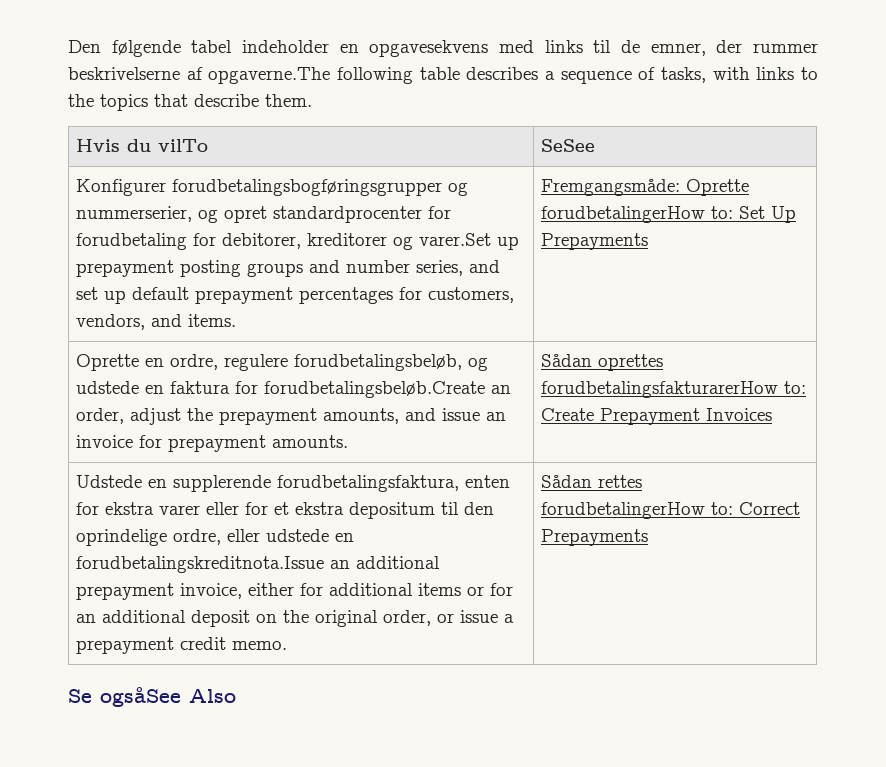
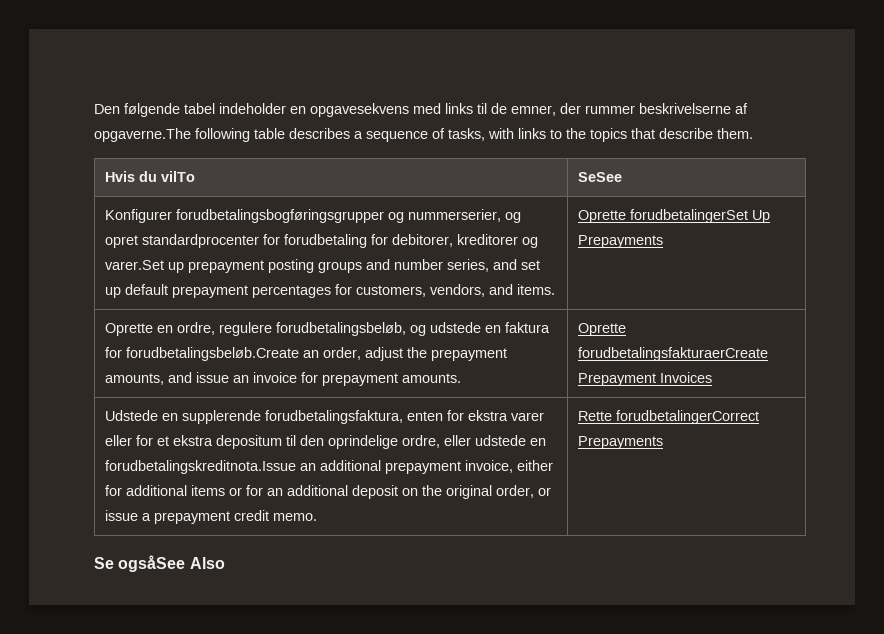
[541,179,750,196] [541,206,766,223] Fremgangsmåde: Oprette forudbetalingerHow to: Set -> [577,209,748,223] Oprette forudbetalingerSet
[541,354,664,371] [541,381,807,398] [541,408,595,421] Sådan oprettes forudbetalingsfakturarerHow to: Create -> [577,323,626,336] [577,347,768,361] Oprette forudbetalingsfakturaerCreate
[541,475,643,488] [541,502,801,519] Sådan rettes forudbetalingerHow to: Correct -> [577,410,759,424] Rette forudbetalingerCorrect

